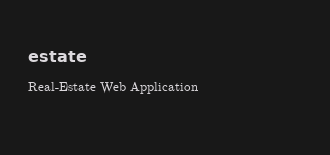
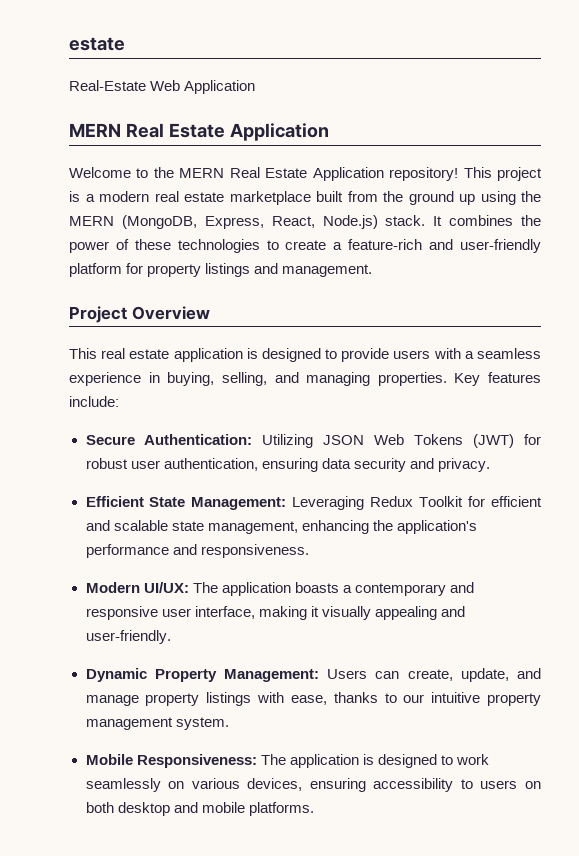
(198, 88) none -> [69,123,329,141] [69,167,542,181] [69,191,541,205] [69,215,541,229] [69,239,542,253] [69,263,373,277] [69,306,210,323] [69,348,541,362] [69,372,541,386] [69,396,119,407] [85,434,542,448] [85,458,490,472] [85,496,543,510] [85,520,477,534] [85,544,309,558] [85,582,474,596] [85,606,465,620] [85,630,171,644] [85,668,541,682] [85,692,541,706] [85,717,229,730] [85,754,489,768] [85,778,541,792] [85,802,314,816] // MERN Real Estate Application // Welcome to the MERN Real Estate Application repository! This project is a modern real estate marketplace built from the ground up using the MERN (MongoDB, Express, React, Node.js) stack. It combines the power of these technologies to create a feature-rich and user-friendly platform for property listings and management. // Project Overview // This real estate application is designed to provide users with a seamless experience in buying, selling, and managing properties. Key features include: // Secure Authentication: Utilizing JSON Web Tokens (JWT) for robust user authentication, ensuring data security and privacy. // Efficient State Management: Leveraging Redux Toolkit for efficient and scalable state management, enhancing the application's performance and responsiveness. // Modern UI/UX: The application boasts a contemporary and responsive user interface, making it visually appealing and user-friendly. // Dynamic Property Management: Users can create, update, and manage property listings with ease, thanks to our intuitive property management system. // Mobile Responsiveness: The application is designed to work seamlessly on various devices, ensuring accessibility to users on both desktop and mobile platforms.

